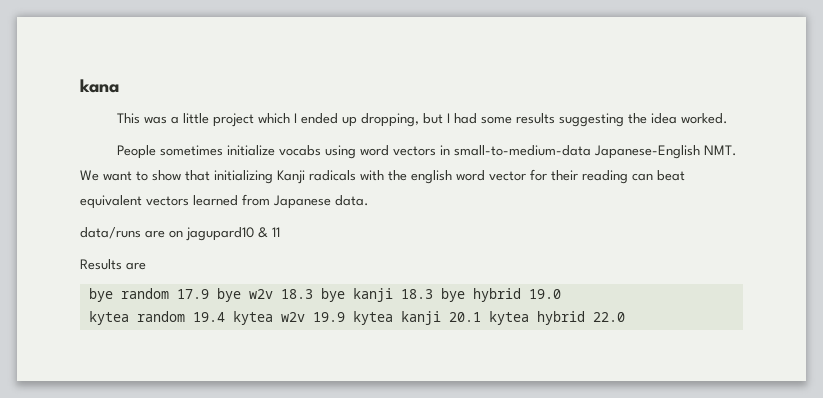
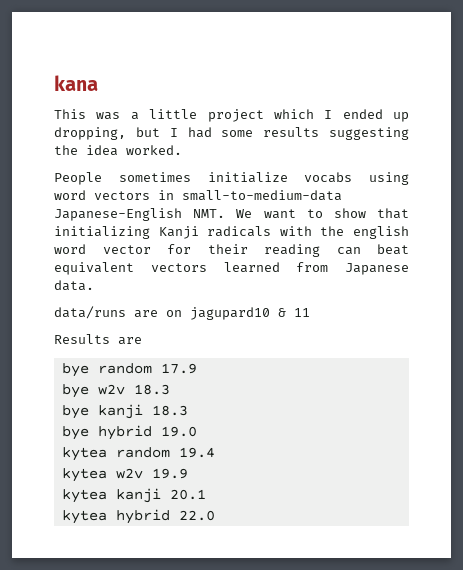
(209, 294) none -> (197, 368) //
(313, 294) none -> (170, 389) //
(433, 294) none -> (188, 410) //
(225, 317) none -> (215, 452) //
(345, 317) none -> (188, 473) //
(481, 317) none -> (206, 494) //

